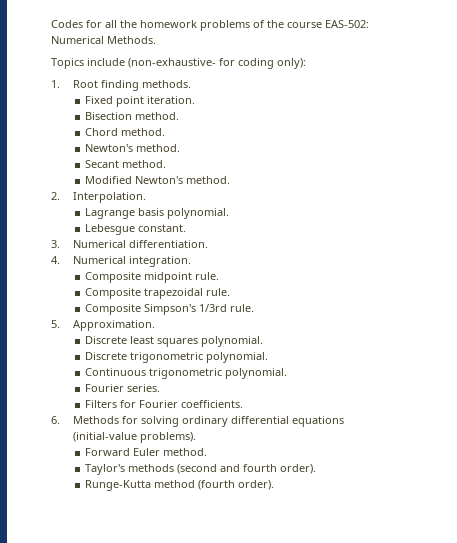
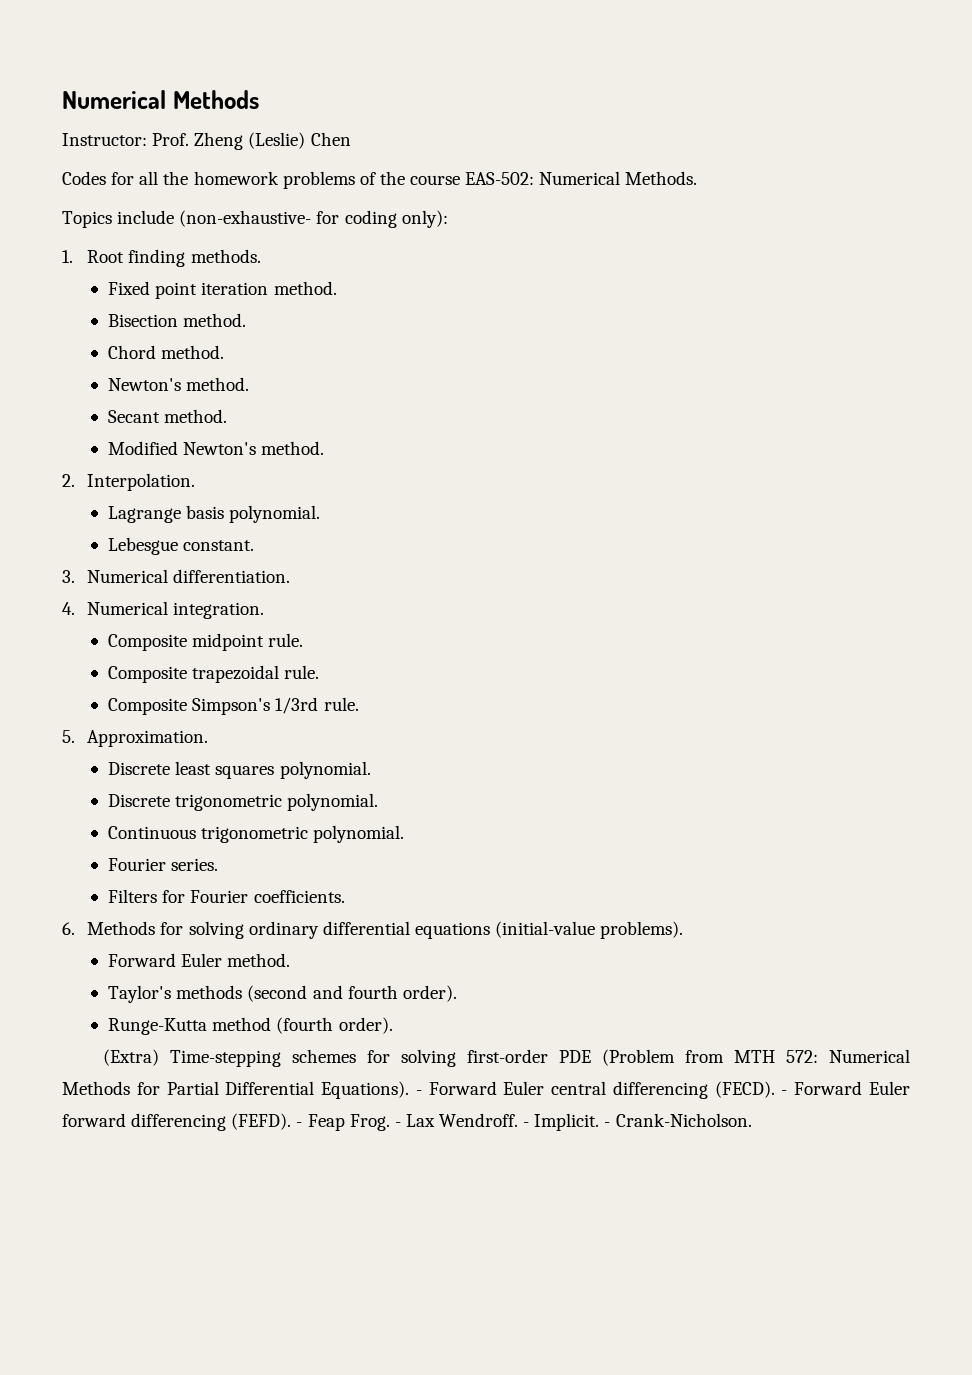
(51, 24) none -> [62,90,259,109] [62,132,351,150] Numerical Methods // Instructor: Prof. Zheng (Leslie) Chen //
[146,96,195,104] iteration. -> [201,281,337,295] iteration method.
(274, 485) none -> [102,1049,911,1067] [62,1081,911,1099] [62,1113,752,1131] // (Extra) Time-stepping schemes for solving first-order PDE (Problem from MTH 572: Numerical Methods for Partial Differential Equations). - Forward Euler central differencing (FECD). - Forward Euler forward differencing (FEFD). - Feap Frog. - Lax Wendroff. - Implicit. - Crank-Nicholson.

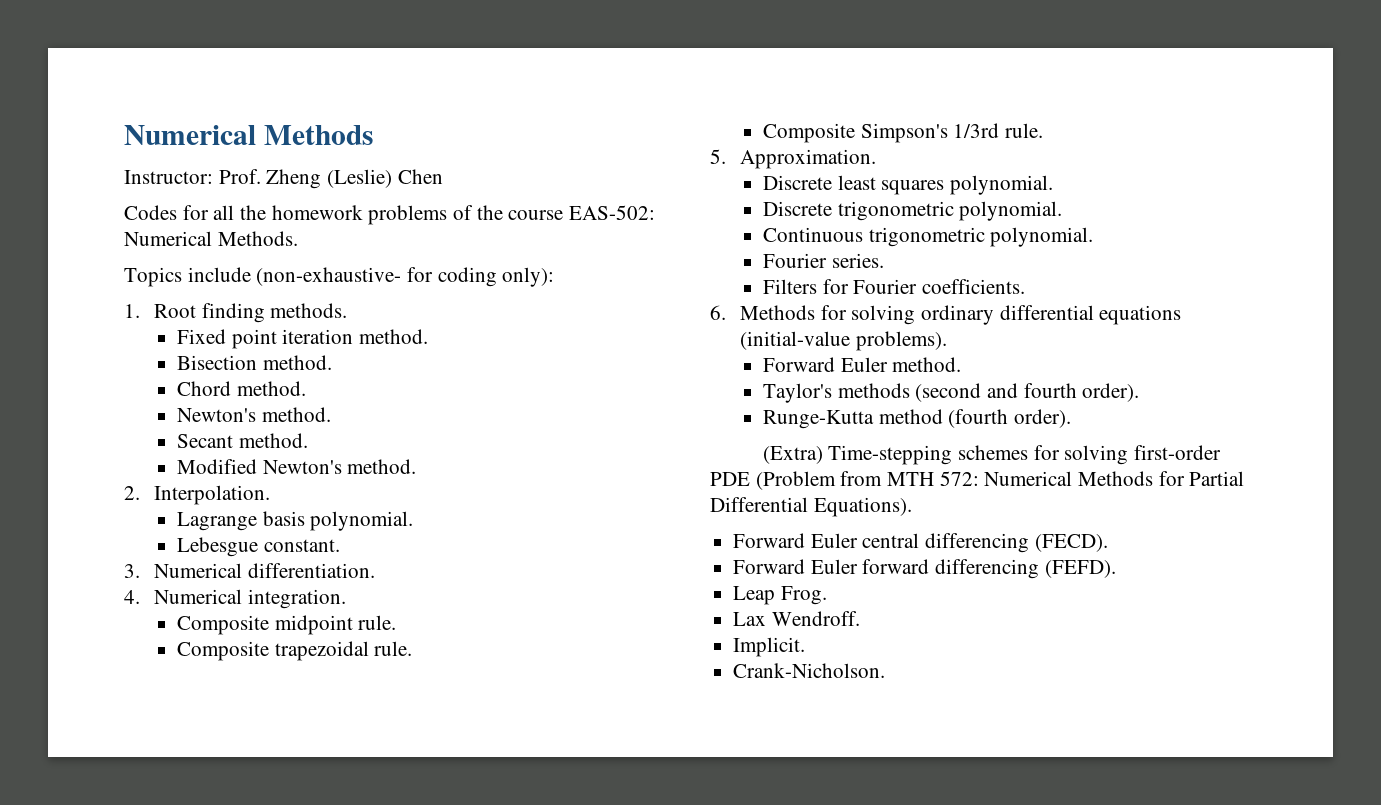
[415,1090,422,1095] - -> (912, 507) //
[781,1090,788,1095] - -> (1108, 543) //
[296,1114,345,1131] - Feap -> [733,586,776,605] // Leap
[394,1122,401,1127] - -> (827, 595) //
[523,1122,530,1127] - -> (860, 618) //
[604,1122,611,1127] - -> (806, 647) //

